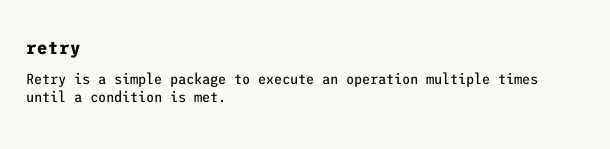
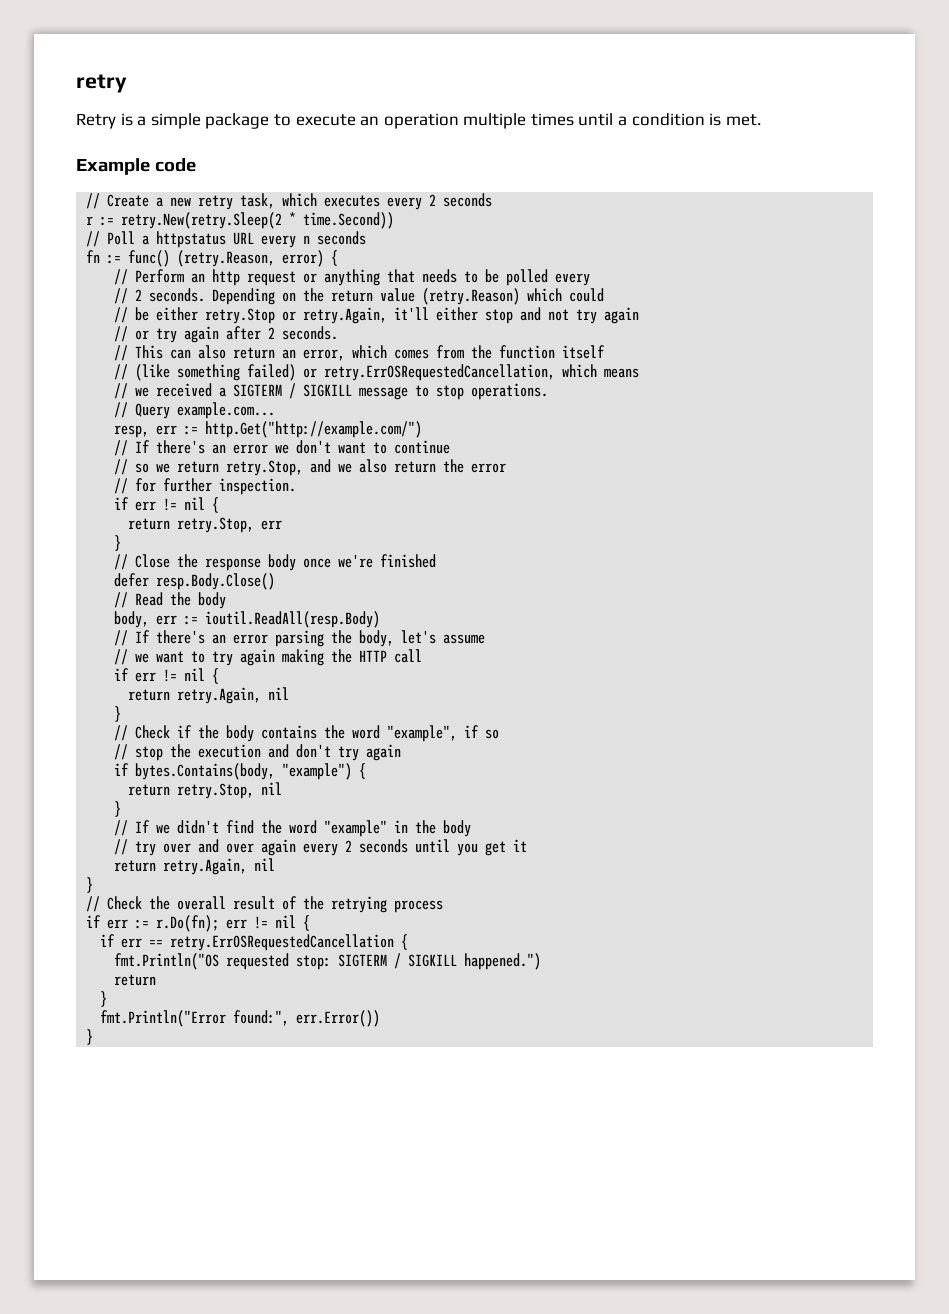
(226, 97) none -> [76,158,196,175] [86,193,493,210] [86,212,395,229] [86,231,367,248] [86,250,339,267] [114,269,591,286] [114,288,605,305] [114,307,640,324] [114,326,339,343] [114,345,606,361] [114,364,640,381] [114,383,549,400] [114,402,276,419] [114,421,423,438] [114,440,451,456] [114,459,507,476] [114,478,297,495] [114,497,220,513] [128,517,283,533] [114,535,122,551] [114,554,437,571] [114,573,276,590] [114,592,227,609] [114,611,381,628] [114,630,486,647] [114,649,423,666] [114,668,220,684] [128,687,290,704] [114,706,122,722] [114,725,500,742] [114,744,402,761] [114,763,367,780] [128,782,283,799] [114,801,122,817] [114,820,472,837] [114,839,528,856] [114,858,276,875] [86,877,94,893] [86,896,444,913] [86,915,311,932] [100,934,409,951] [114,953,542,970] [114,974,157,986] [100,991,108,1007] [100,1010,381,1027] [86,1029,94,1045] // Example code // // Create a new retry task, which executes every 2 seconds // r := retry.New(retry.Sleep(2 * time.Second)) // // Poll a httpstatus URL every n seconds // fn := func() (retry.Reason, error) { // // Perform an http request or anything that needs to be polled every // // 2 seconds. Depending on the return value (retry.Reason) which could // // be either retry.Stop or retry.Again, it'll either stop and not try again // // or try again after 2 seconds. // // This can also return an error, which comes from the function itself // // (like something failed) or retry.ErrOSRequestedCancellation, which means // // we received a SIGTERM / SIGKILL message to stop operations. // // Query example.com... // resp, err := http.Get("http://example.com/") // // If there's an error we don't want to continue // // so we return retry.Stop, and we also return the error // // for further inspection. // if err != nil { // return retry.Stop, err // } // // Close the response body once we're finished // defer resp.Body.Close() // // Read the body // body, err := ioutil.ReadAll(resp.Body) // // If there's an error parsing the body, let's assume // // we want to try again making the HTTP call // if err != nil { // return retry.Again, nil // } // // Check if the body contains the word "example", if so // // stop the execution and don't try again // if bytes.Contains(body, "example") { // return retry.Stop, nil // } // // If we didn't find the word "example" in the body // // try over and over again every 2 seconds until you get it // return retry.Again, nil // } // // Check the overall result of the retrying process // if err := r.Do(fn); err != nil { // if err == retry.ErrOSRequestedCancellation { // fmt.Println("OS requested stop: SIGTERM / SIGKILL happened.") // return // } // fmt.Println("Error found:", err.Error()) // }

